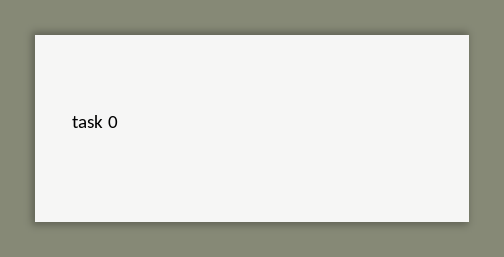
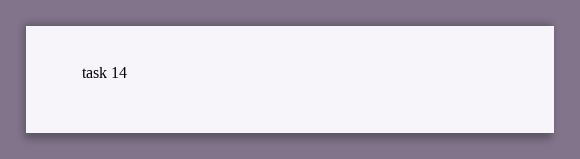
[107,116,118,128] 0 -> [111,67,128,78] 14

